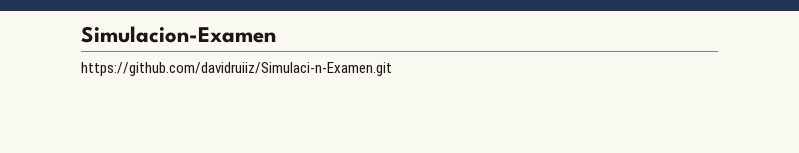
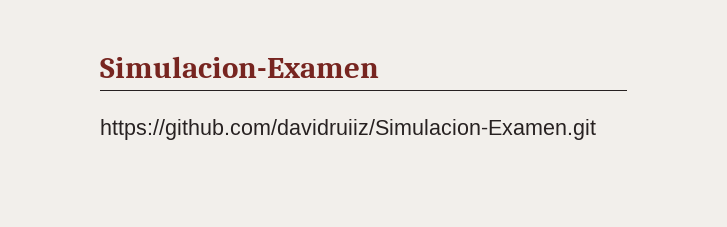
[81,62,392,76] https://github.com/davidruiiz/Simulaci-n-Examen.git -> [100,119,596,140] https://github.com/davidruiiz/Simulacion-Examen.git

